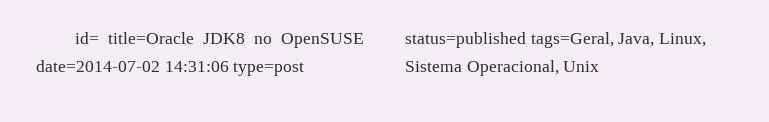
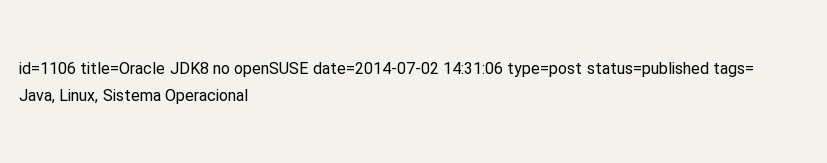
[75,32,100,44] id= -> [19,62,76,74] id=1106
[281,33,364,48] OpenSUSE -> [234,62,309,77] openSUSE
[530,32,614,48] tags=Geral, -> [712,63,754,77] tags=
[466,60,600,76] Operacional, Unix -> [164,89,248,104] Operacional

